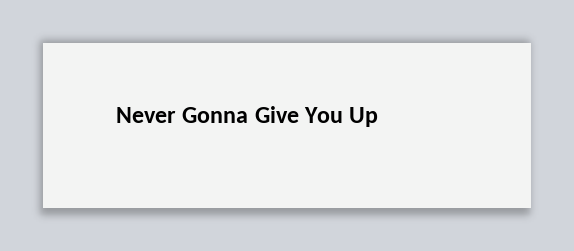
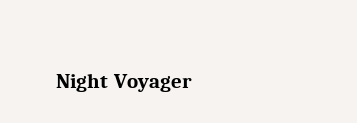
[116,106,379,127] Never Gonna Give You Up -> [56,73,192,92] Night Voyager

